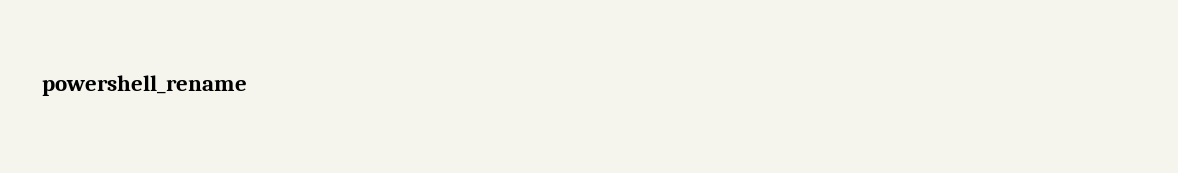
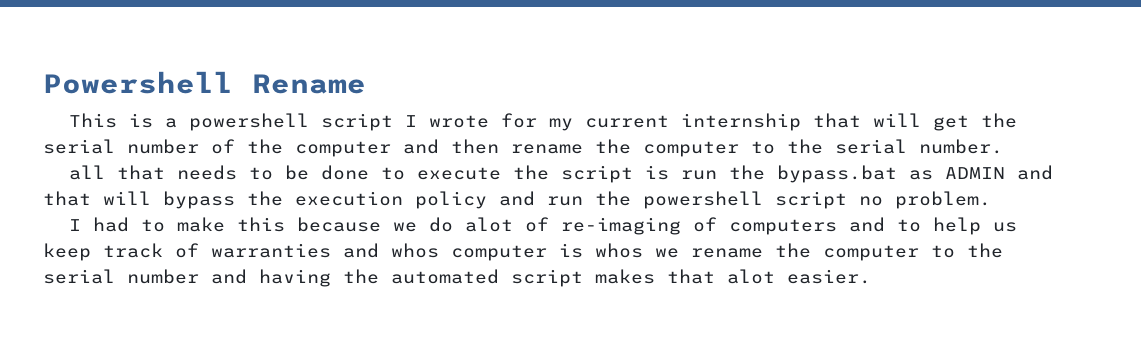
[42,75,247,96] powershell_rename -> [43,71,366,94] [69,113,1018,131] [43,139,1003,157] [69,165,1054,183] [43,191,991,209] [69,217,1018,235] [43,243,1003,261] [43,269,871,287] Powershell Rename // This is a powershell script I wrote for my current internship that will get the serial number of the computer and then rename the computer to the serial number. // all that needs to be done to execute the script is run the bypass.bat as ADMIN and that will bypass the execution policy and run the powershell script no problem. // I had to make this because we do alot of re-imaging of computers and to help us keep track of warranties and whos computer is whos we rename the computer to the serial number and having the automated script makes that alot easier.

